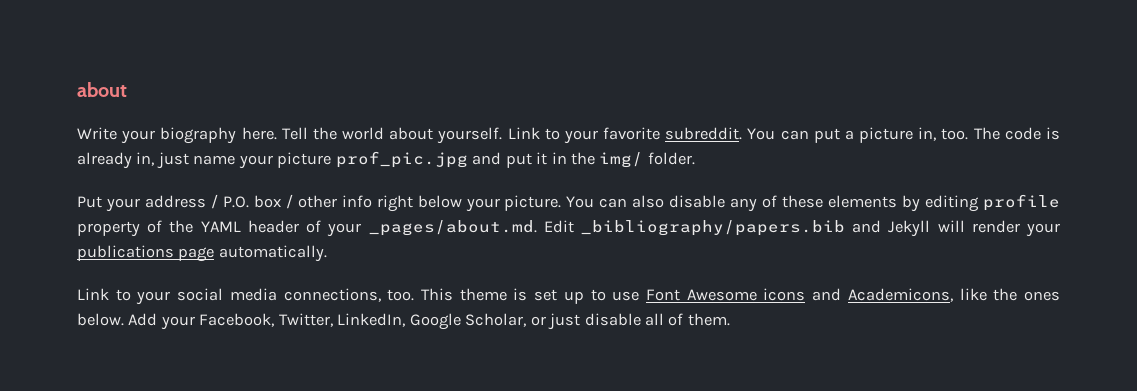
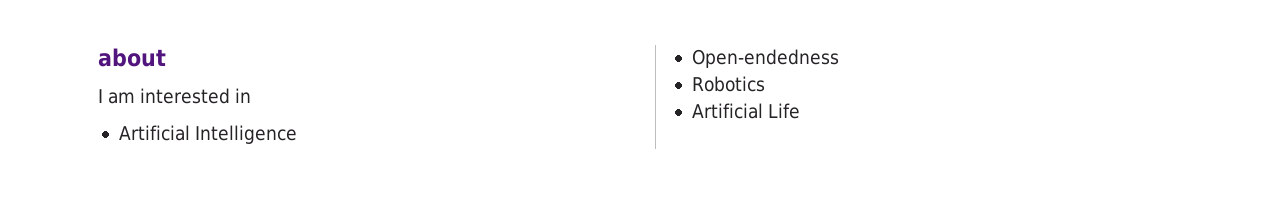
[77,127,1060,144] [77,151,695,169] [77,194,1061,212] [77,220,1060,237] [77,245,327,262] [77,288,1060,305] [77,313,730,330] Write your biography here. Tell the world about yourself. Link to your favorite subreddit. You can put a picture in, too. The code is already in, just name your picture prof_pic.jpg and put it in the img/ folder. // Put your address / P.O. box / other info right below your picture. You can also disable any of these elements by editing profile property of the YAML header of your _pages/about.md. Edit _bibliography/papers.bib and Jekyll will render your publications page automatically. // Link to your social media connections, too. This theme is set up to use Font Awesome icons and Academicons, like the ones below. Add your Facebook, Twitter, LinkedIn, Google Scholar, or just disable all of them. -> [98,88,252,104] [118,125,298,144] [691,49,839,68] [691,76,765,92] [691,103,801,119] I am interested in // Artificial Intelligence // Open-endedness // Robotics // Artificial Life

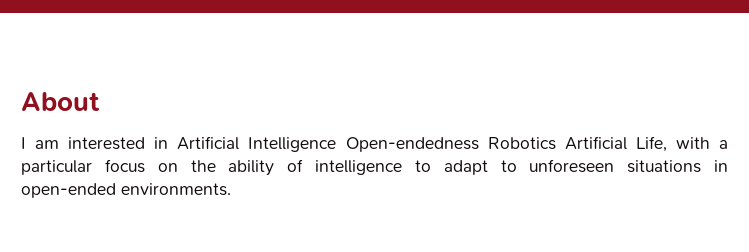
[98,48,166,67] about -> [21,92,100,111] About
(252, 95) // -> (169, 143) none
(298, 134) // -> (337, 144) none
(839, 58) // -> (479, 144) none
[691,103,801,119] // Artificial Life -> [564,136,729,152] [21,159,728,176] [21,183,231,198] Artificial Life, with a particular focus on the ability of intelligence to adapt to unforeseen situations in open-ended environments.

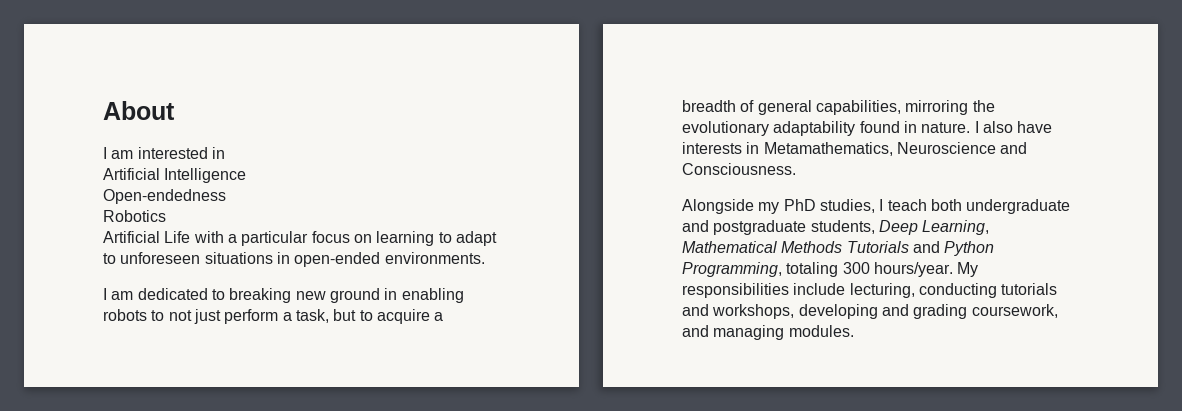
(169, 143) none -> (225, 153) //
(337, 144) none -> (247, 175) //
(479, 144) none -> (226, 196) //
[564,136,667,152] Artificial Life, -> [103,231,191,243] // Artificial Life
[190,159,402,176] the ability of intelligence -> [376,231,435,246] learning
(231, 189) none -> [103,288,464,303] [103,309,444,324] [682,100,995,115] [682,121,1053,136] [682,142,1028,156] [682,163,796,175] [682,199,1071,214] [682,220,990,235] [682,241,995,256] [682,262,979,277] [682,283,1058,298] [682,304,1058,319] [682,325,854,340] // I am dedicated to breaking new ground in enabling robots to not just perform a task, but to acquire a breadth of general capabilities, mirroring the evolutionary adaptability found in nature. I also have interests in Metamathematics, Neuroscience and Consciousness. // Alongside my PhD studies, I teach both undergraduate and postgraduate students, Deep Learning, Mathematical Methods Tutorials and Python Programming, totaling 300 hours/year. My responsibilities include lecturing, conducting tutorials and workshops, developing and grading coursework, and managing modules.

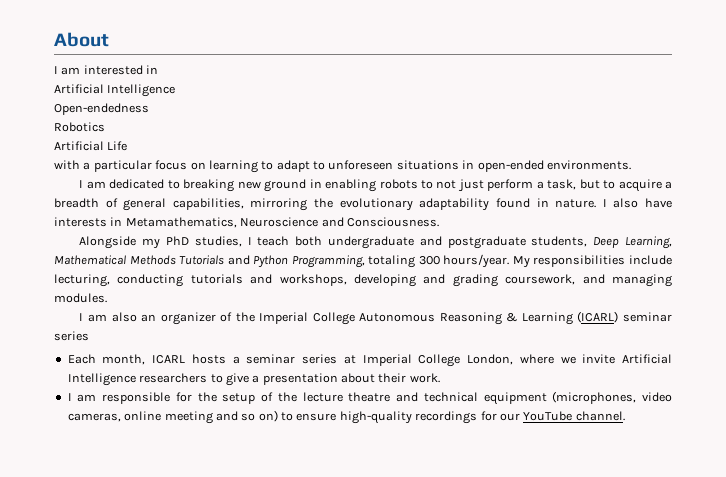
(191, 237) none -> (128, 146) //
(854, 331) none -> [79,311,673,325] [54,331,89,341] [67,354,672,367] [67,373,440,386] [67,391,672,405] [67,410,625,424] // I am also an organizer of the Imperial College Autonomous Reasoning & Learning (ICARL) seminar series // Each month, ICARL hosts a seminar series at Imperial College London, where we invite Artificial Intelligence researchers to give a presentation about their work. // I am responsible for the setup of the lecture theatre and technical equipment (microphones, video cameras, online meeting and so on) to ensure high-quality recordings for our YouTube channel.

